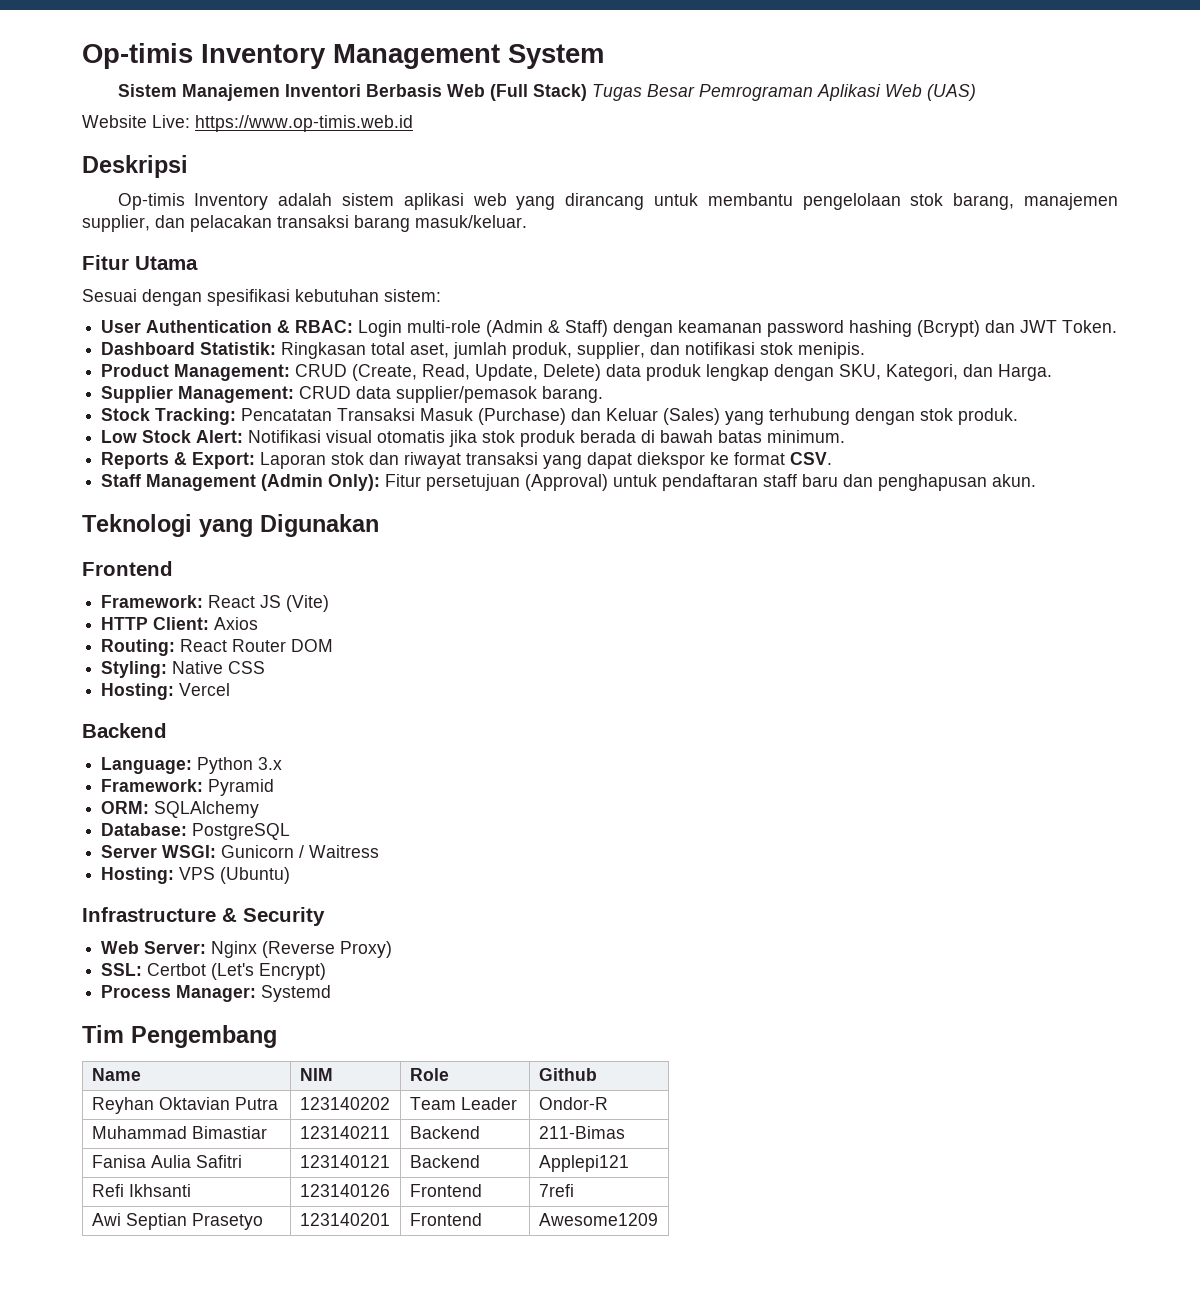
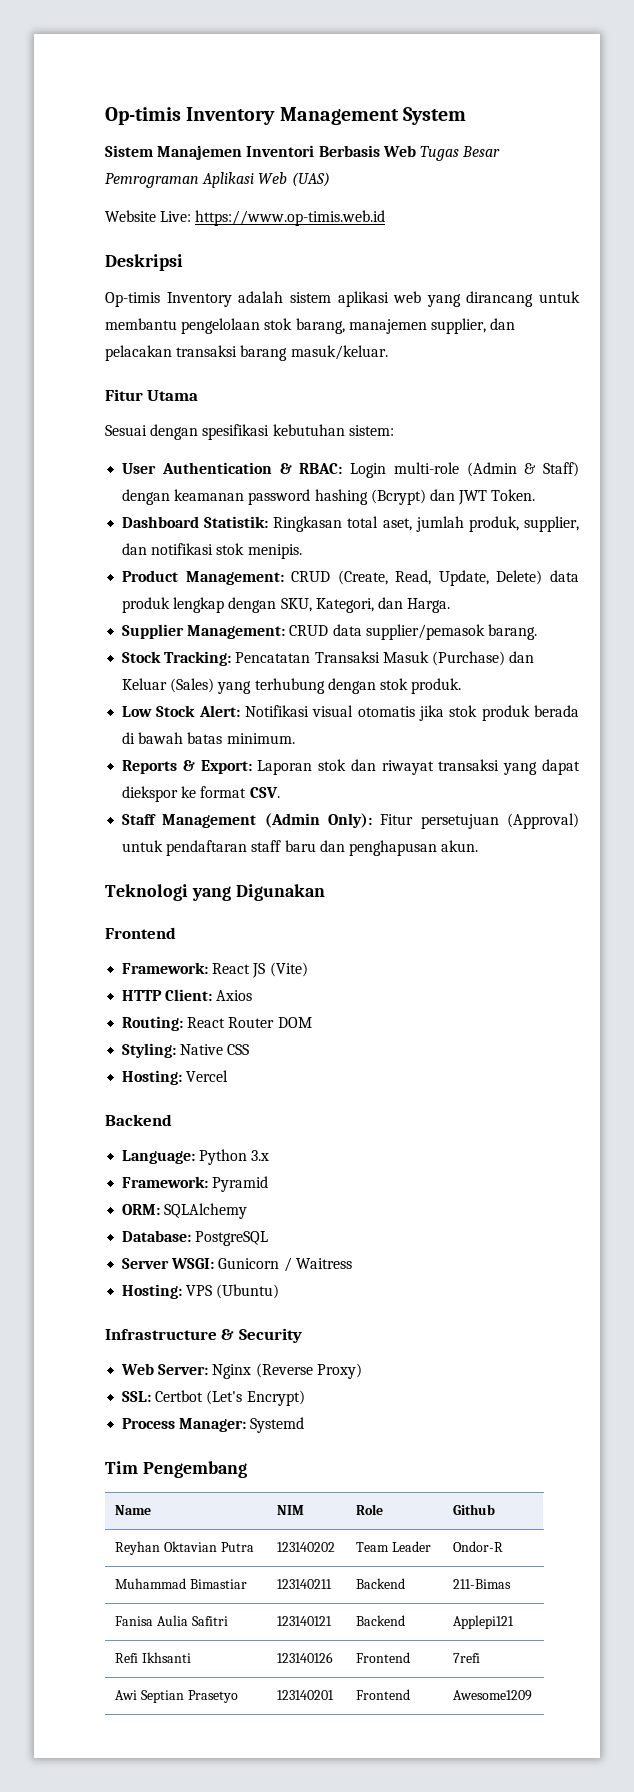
[489,84,587,101] (Full Stack) -> (416, 151) none

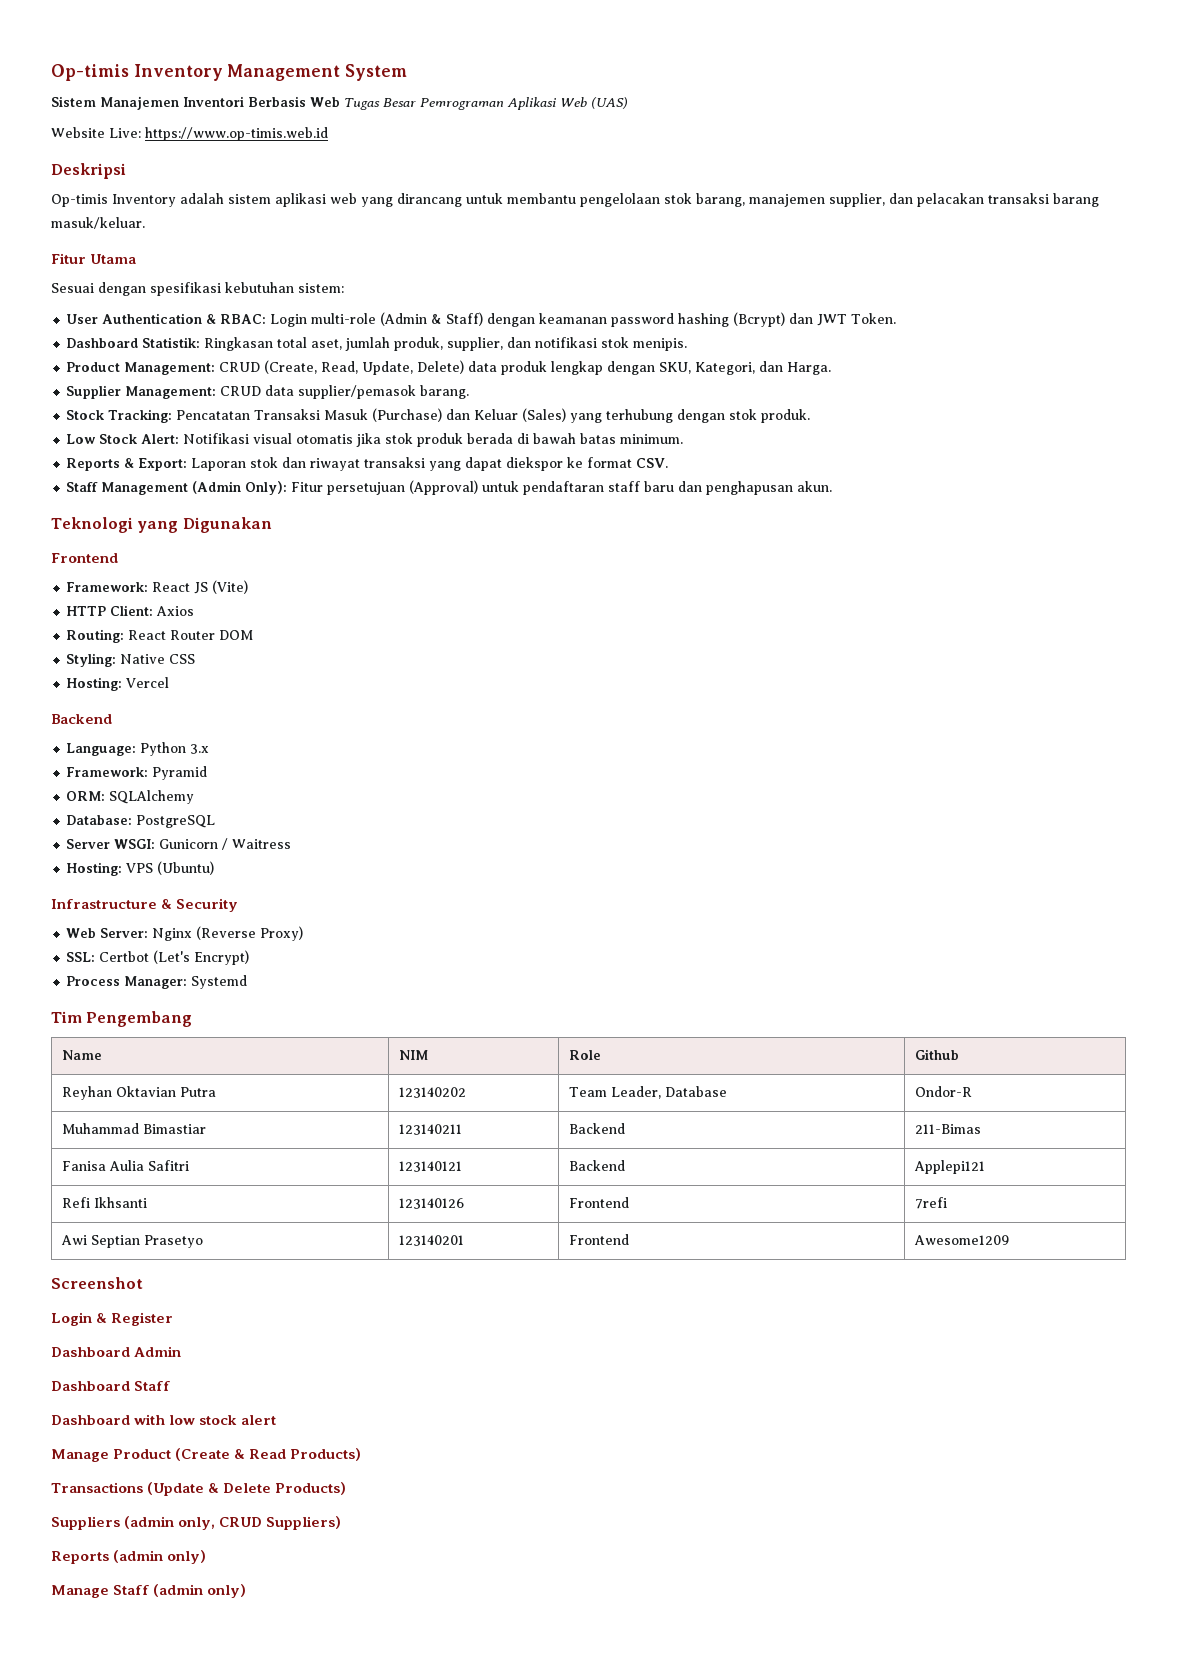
[391,1541,431,1552] Leader -> [610,1086,727,1099] Leader, Database
(533, 1695) none -> [51,1277,143,1289] [51,1312,174,1326] [51,1346,182,1357] [51,1381,171,1391] [51,1414,277,1425] [51,1448,362,1462] [51,1482,347,1496] [51,1516,342,1530] [51,1550,207,1564] [51,1584,247,1598] // Screenshot // Login & Register // Dashboard Admin // Dashboard Staff // Dashboard with low stock alert // Manage Product (Create & Read Products) // Transactions (Update & Delete Products) // Suppliers (admin only, CRUD Suppliers) // Reports (admin only) // Manage Staff (admin only)

